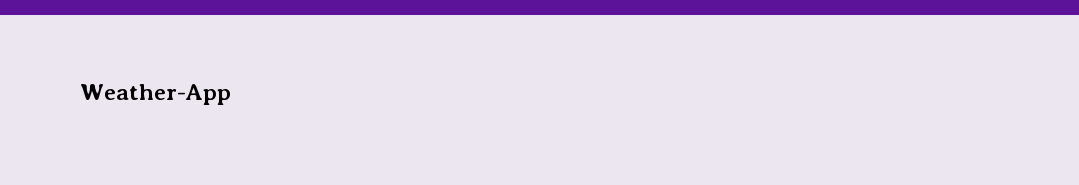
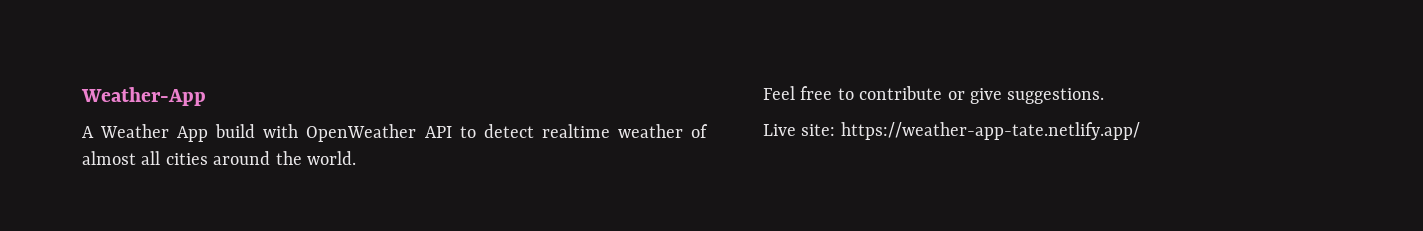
(231, 94) none -> [82,124,709,142] [82,151,356,165] [763,86,1105,104] [763,122,1140,140] // A Weather App build with OpenWeather API to detect realtime weather of almost all cities around the world. // Feel free to contribute or give suggestions. // Live site: https://weather-app-tate.netlify.app/

